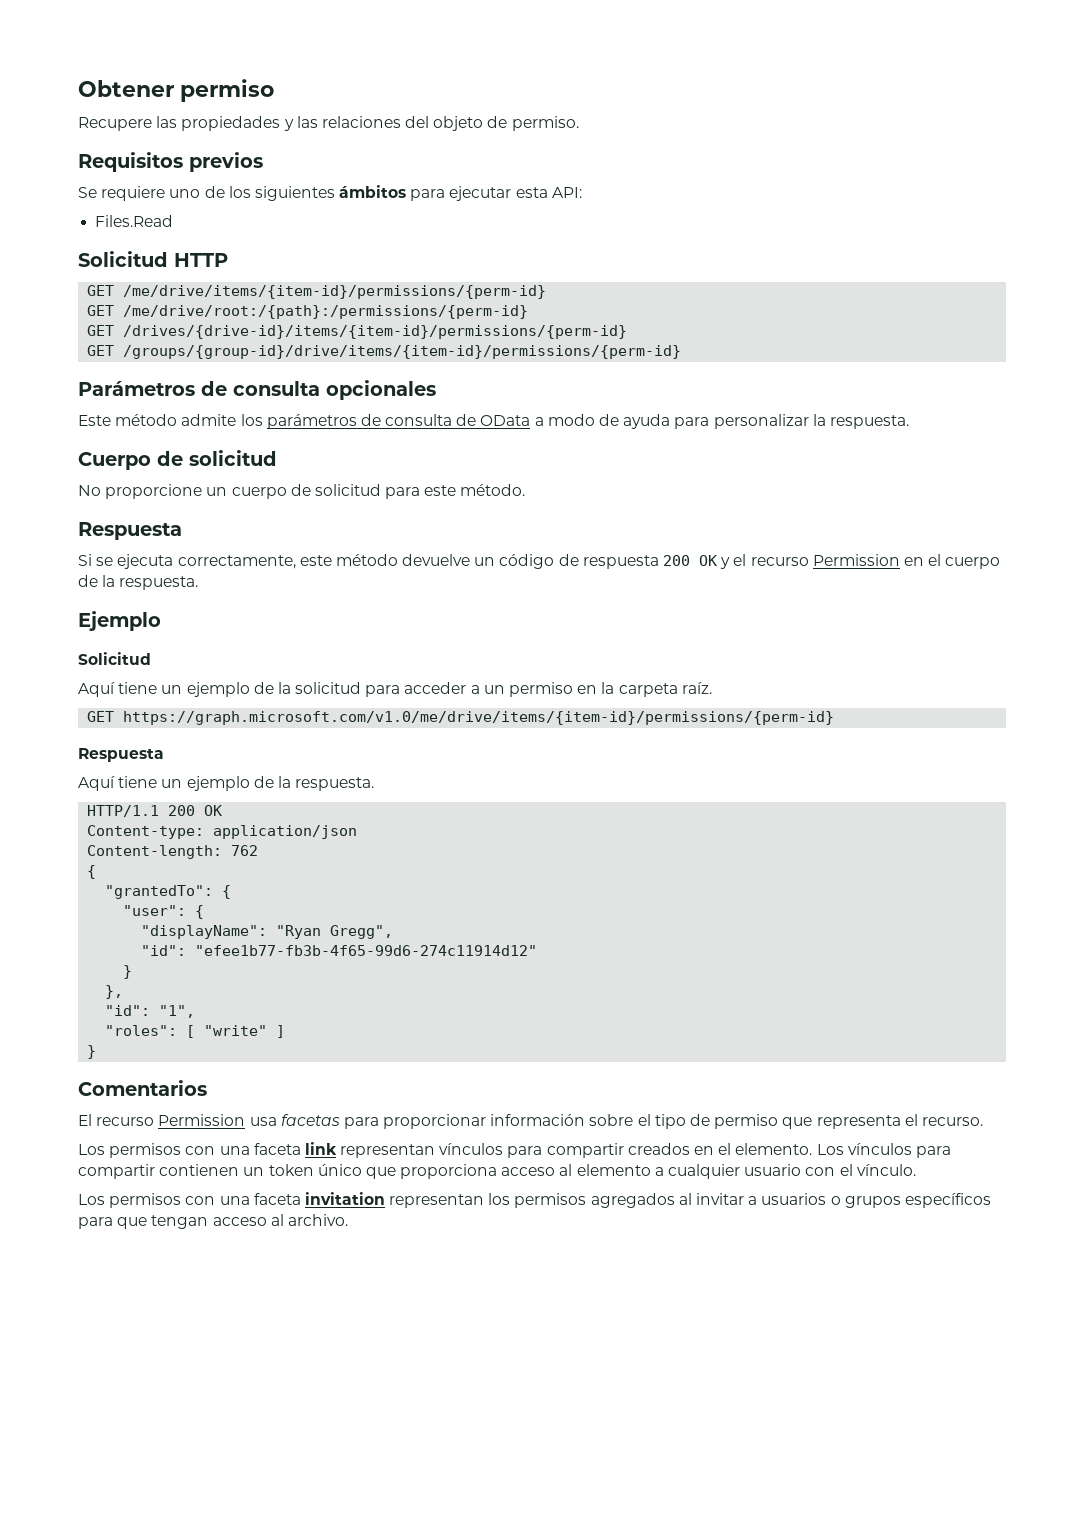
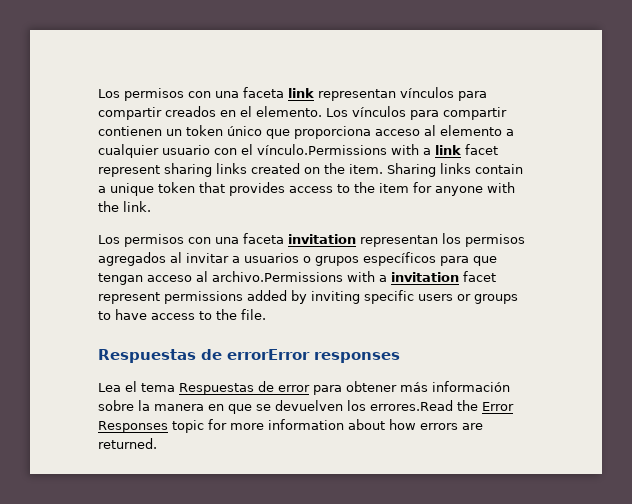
[78,79,274,102] [78,116,579,131] [78,152,263,172] [78,185,582,201] [95,215,174,227] [78,251,228,267] [87,285,547,299] [87,305,529,319] [87,325,628,339] [87,345,682,359] [78,380,436,400] [78,414,909,429] [78,450,277,470] [78,484,526,499] [78,522,182,540] [78,554,1001,569] [78,575,199,590] [78,611,161,631] [78,652,151,665] [78,682,712,697] [87,711,835,725] [78,748,164,762] [78,776,375,791] [87,805,223,817] [87,825,358,839] [87,845,259,859] [87,865,97,879] [105,885,232,899] [123,905,205,919] [141,925,394,939] [141,945,538,956] [123,965,133,979] [105,985,124,999] [105,1005,196,1018] [105,1025,286,1038] [87,1045,97,1059] [78,1080,207,1096] [78,1114,983,1129] Obtener permiso // Recupere las propiedades y las relaciones del objeto de permiso. // Requisitos previos // Se requiere uno de los siguientes ámbitos para ejecutar esta API: // Files.Read // Solicitud HTTP // GET /me/drive/items/{item-id}/permissions/{perm-id} // GET /me/drive/root:/{path}:/permissions/{perm-id} // GET /drives/{drive-id}/items/{item-id}/permissions/{perm-id} // GET /groups/{group-id}/drive/items/{item-id}/permissions/{perm-id} // Parámetros de consulta opcionales // Este método admite los parámetros de consulta de OData a modo de ayuda para personalizar la respuesta. // Cuerpo de solicitud // No proporcione un cuerpo de solicitud para este método. // Respuesta // Si se ejecuta correctamente, este método devuelve un código de respuesta 200 OK y el recurso Permission en el cuerpo de la respuesta. // Ejemplo // Solicitud // Aquí tiene un ejemplo de la solicitud para acceder a un permiso en la carpeta raíz. // GET https://graph.microsoft.com/v1.0/me/drive/items/{item-id}/permissions/{perm-id} // Respuesta // Aquí tiene un ejemplo de la respuesta. // HTTP/1.1 200 OK // Content-type: application/json // Content-length: 762 // { // "grantedTo": { // "user": { // "displayName": "Ryan Gregg", // "id": "efee1b77-fb3b-4f65-99d6-274c11914d12" // } // }, // "id": "1", // "roles": [ "write" ] // } // Comentarios // El recurso Permission usa facetas para proporcionar información sobre el tipo de permiso que representa el recurso. // -> (98, 93) none
[856,1164,916,1176] vínculo. -> [257,144,498,155] [98,163,523,177] [98,182,515,196] [98,201,151,212] vínculo.Permissions with a link facet represent sharing links created on the item. Sharing links contain a unique token that provides access to the item for anyone with the link.
[287,1214,348,1226] archivo. -> [212,271,496,282] [98,290,518,304] [98,309,266,320] [98,349,400,363] [98,381,510,395] [98,400,514,414] [98,419,483,433] [98,438,157,449] archivo.Permissions with a invitation facet represent permissions added by inviting specific users or groups to have access to the file. // Respuestas de errorError responses // Lea el tema Respuestas de error para obtener más información sobre la manera en que se devuelven los errores.Read the Error Responses topic for more information about how errors are returned.

